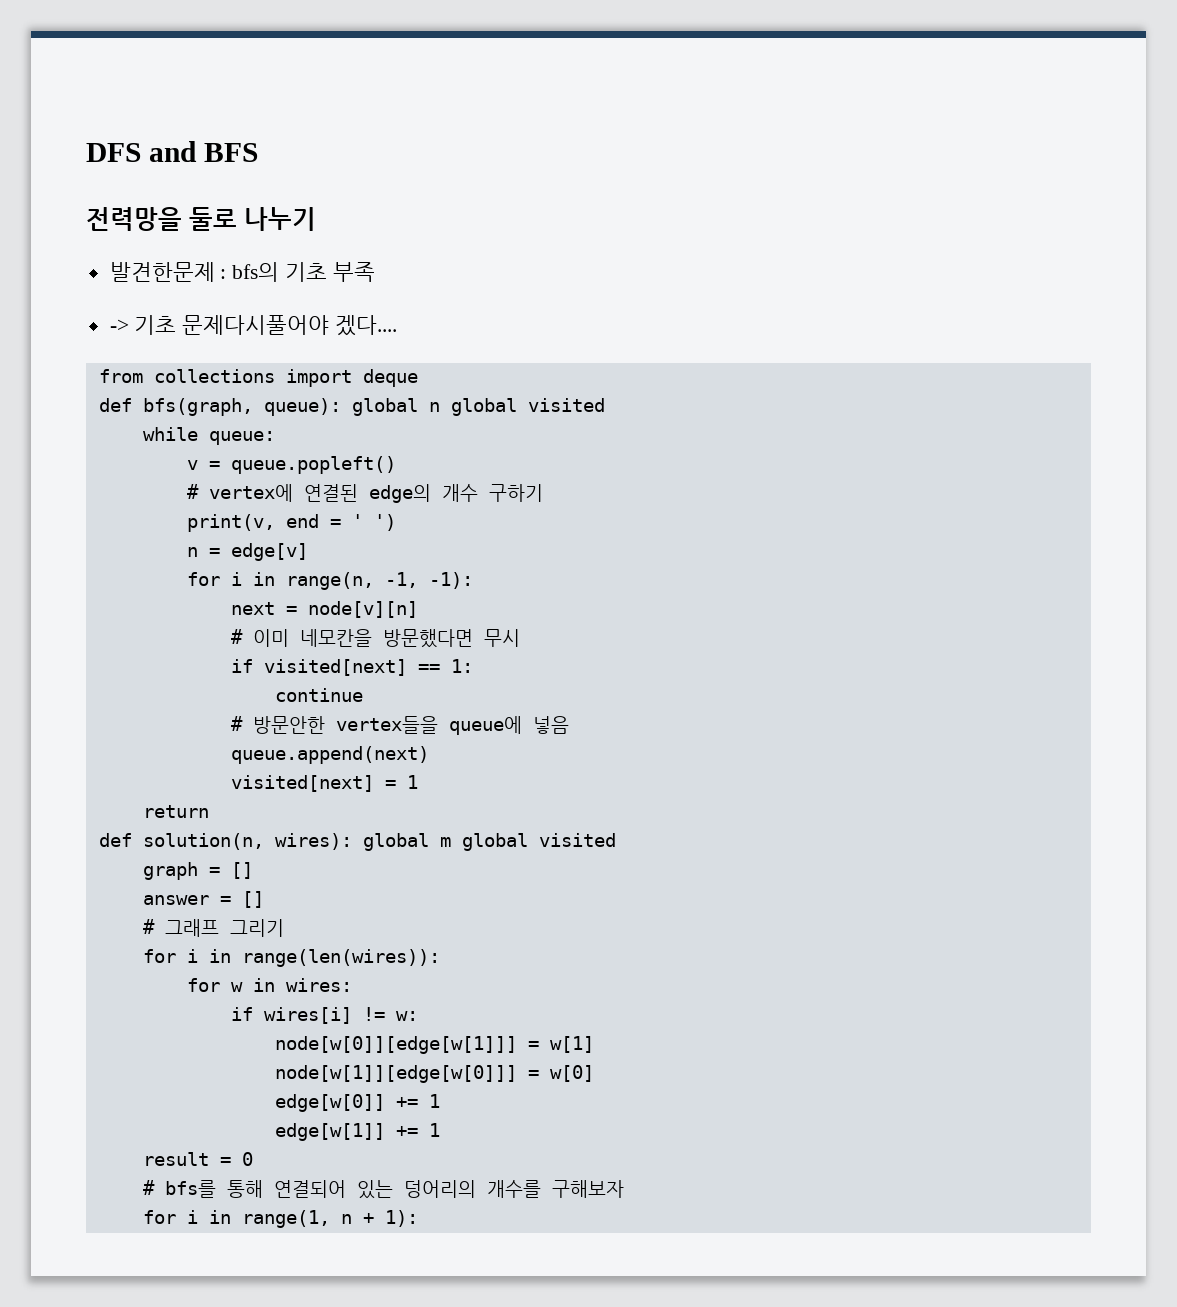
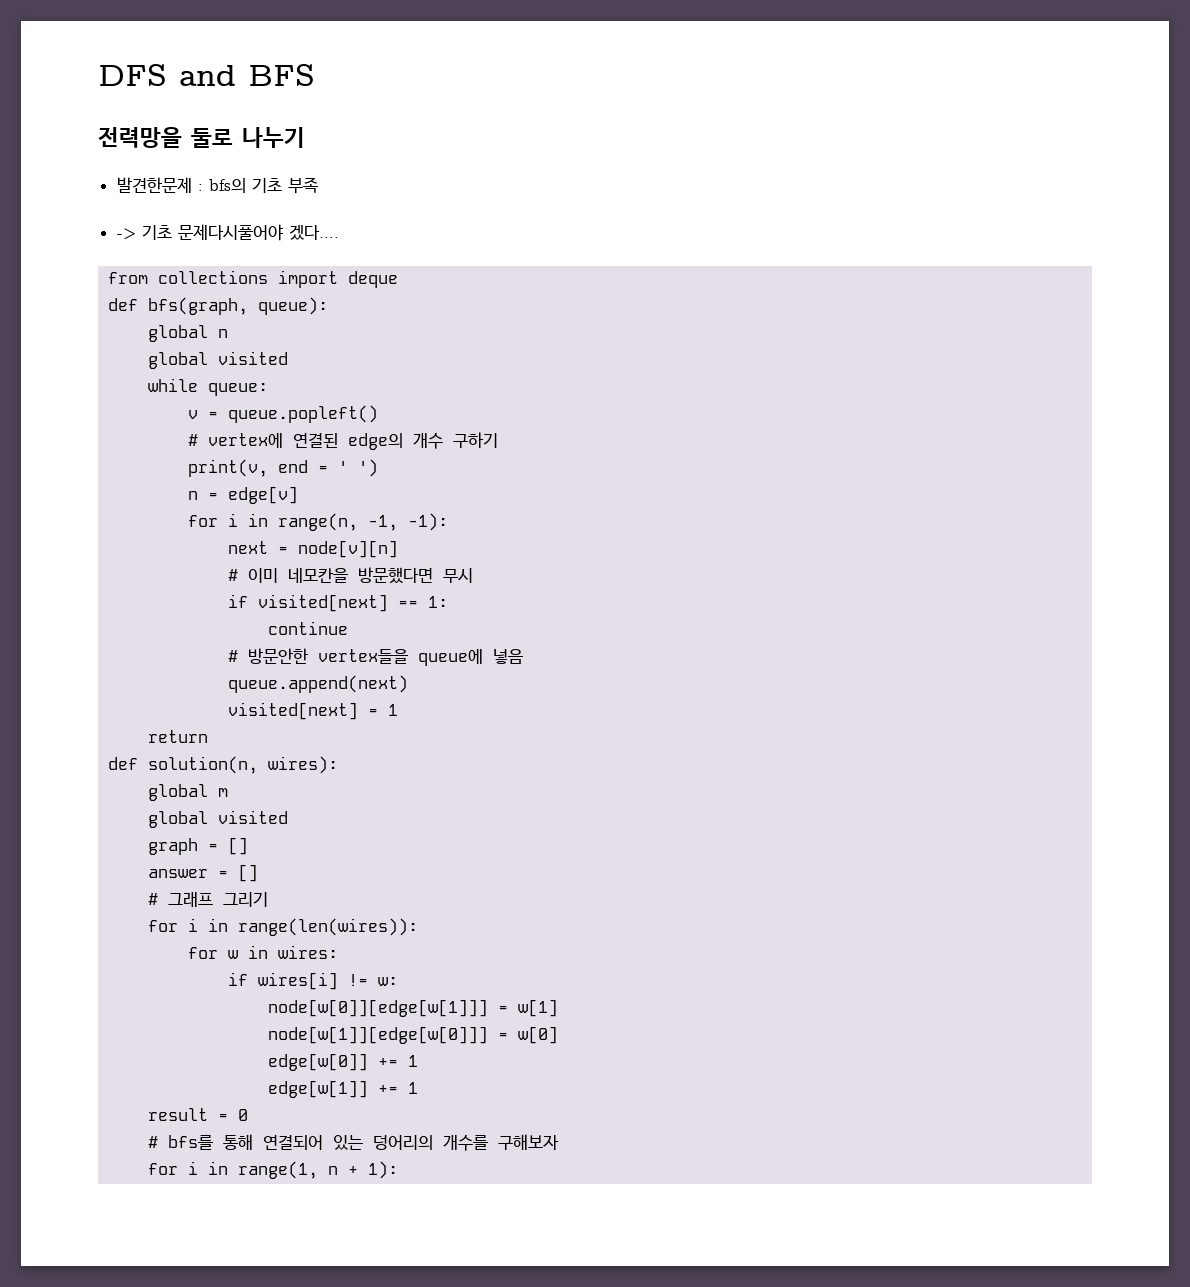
(341, 407) none -> (329, 306) //
(440, 407) none -> (229, 333) //
(352, 841) none -> (339, 765) //
(451, 842) none -> (229, 792) //

